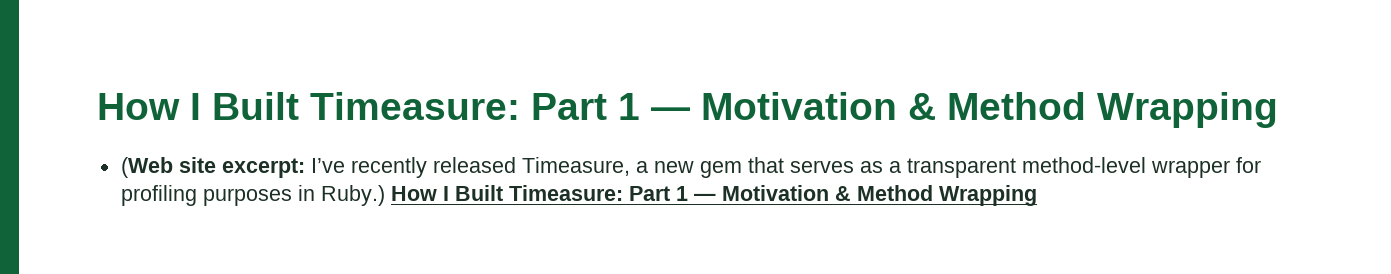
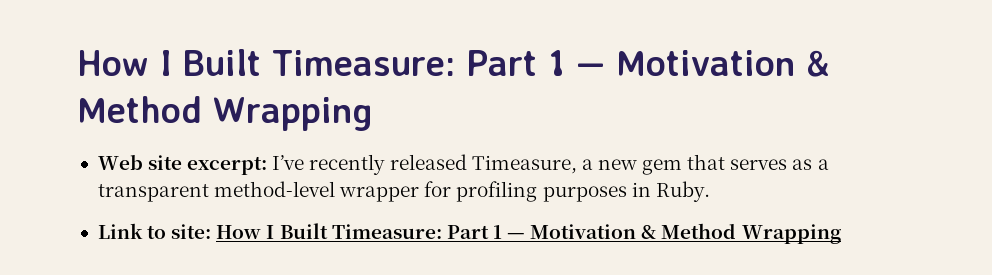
[120,157,173,178] (Web -> [97,154,143,170] Web
[320,185,385,206] Ruby.) -> [655,181,710,202] [97,223,212,239] Ruby. // Link to site:

